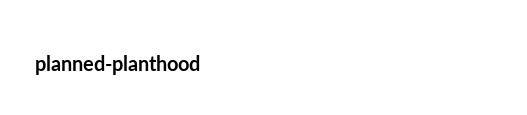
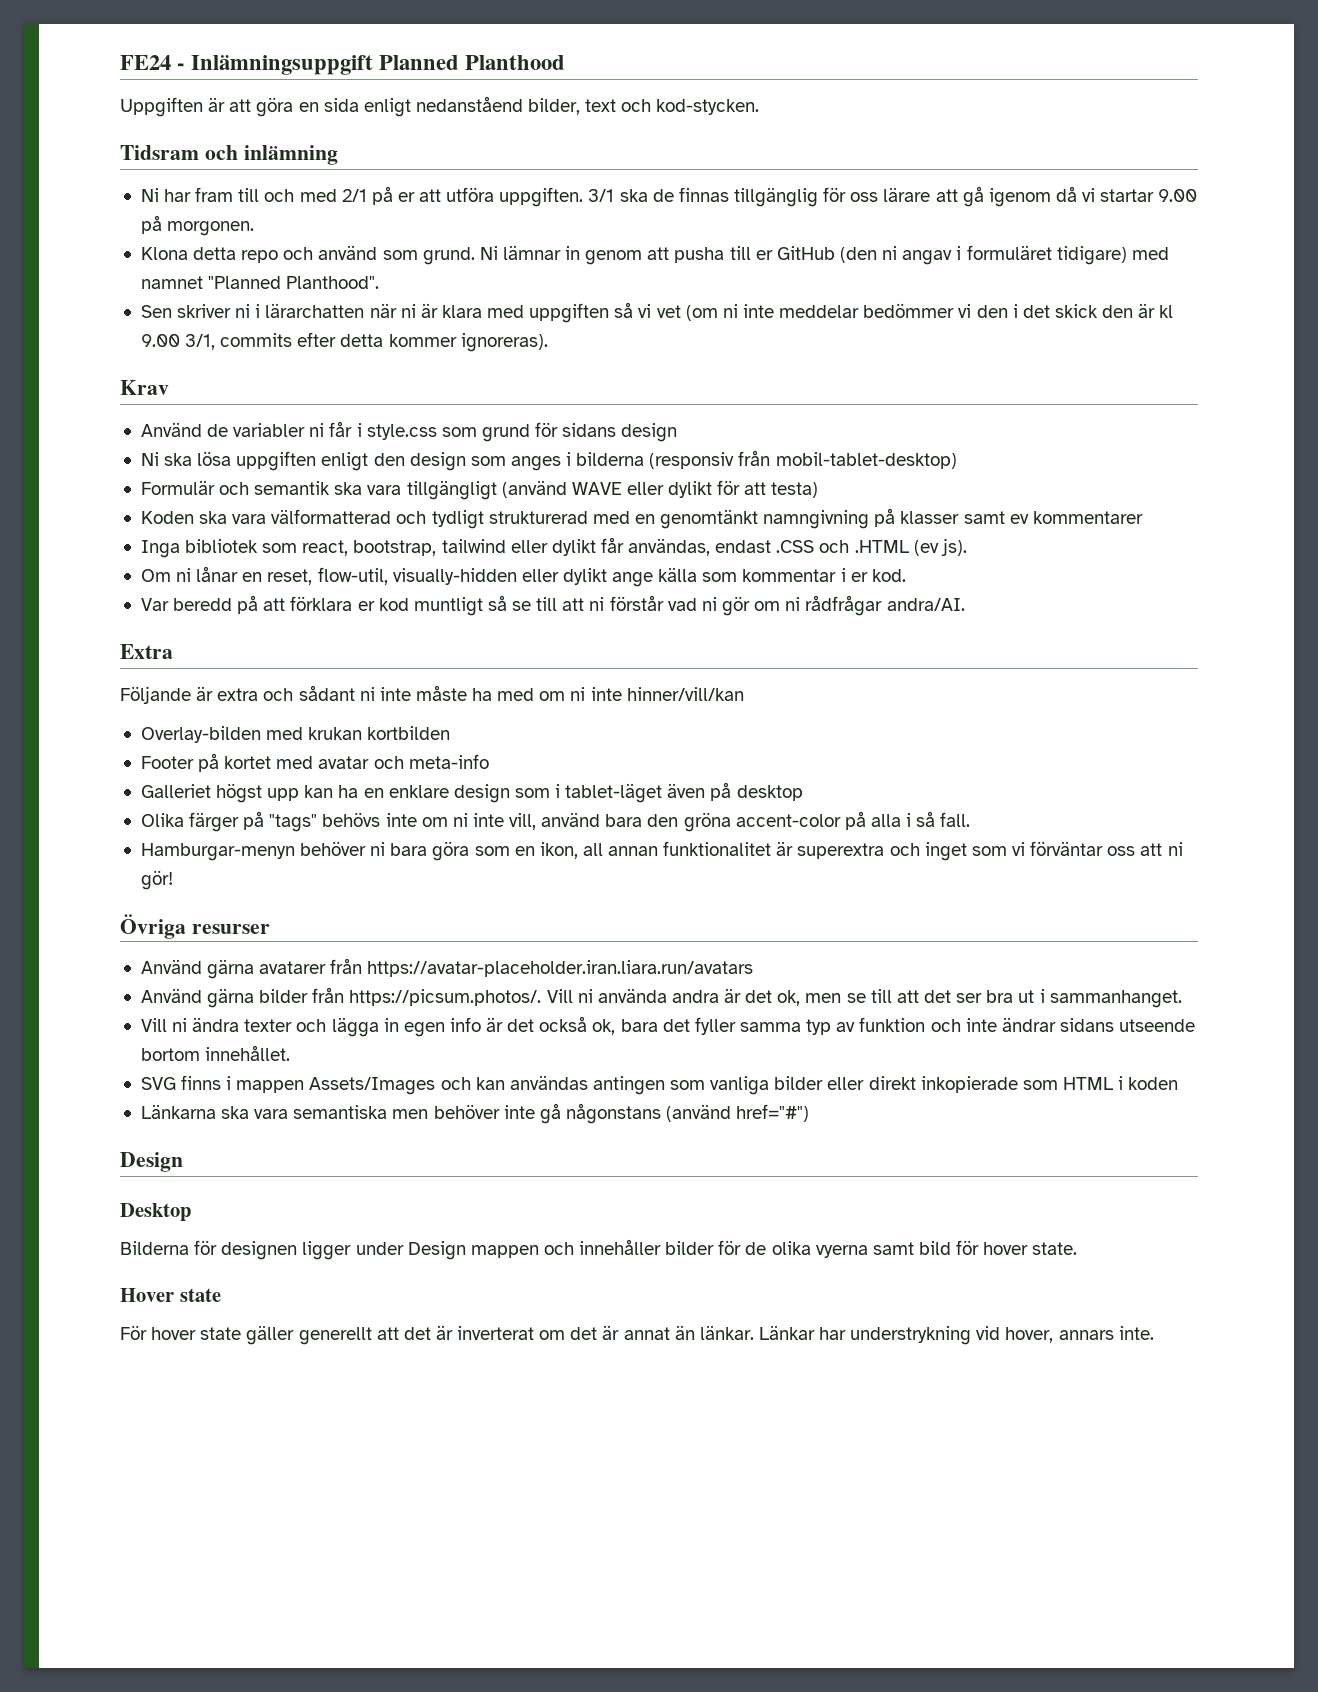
[35,55,200,75] planned-planthood -> [120,55,566,75] [120,96,760,117] [120,145,338,165] [140,186,1198,207] [140,215,255,236] [140,245,1169,265] [140,276,380,289] [140,302,1174,323] [140,332,548,352] [120,380,169,395] [140,421,678,442] [140,450,957,471] [140,480,819,500] [140,508,1143,529] [140,537,967,558] [140,566,906,587] [140,595,965,616] [120,644,173,659] [120,685,744,704] [140,726,451,743] [140,753,489,772] [140,782,803,803] [140,811,971,832] [140,841,1183,861] [140,870,173,890] [120,914,270,939] [140,958,754,979] [140,987,1182,1008] [140,1016,1196,1037] [140,1045,291,1061] [140,1075,1179,1095] [140,1103,810,1124] [120,1152,183,1172] [120,1203,191,1221] [120,1239,1078,1260] [120,1288,221,1302] [120,1325,1154,1345] FE24 - Inlämningsuppgift Planned Planthood // Uppgiften är att göra en sida enligt nedanståend bilder, text och kod-stycken. // Tidsram och inlämning // Ni har fram till och med 2/1 på er att utföra uppgiften. 3/1 ska de finnas tillgänglig för oss lärare att gå igenom då vi startar 9.00 på morgonen. // Klona detta repo och använd som grund. Ni lämnar in genom att pusha till er GitHub (den ni angav i formuläret tidigare) med namnet "Planned Planthood". // Sen skriver ni i lärarchatten när ni är klara med uppgiften så vi vet (om ni inte meddelar bedömmer vi den i det skick den är kl 9.00 3/1, commits efter detta kommer ignoreras). // Krav // Använd de variabler ni får i style.css som grund för sidans design // Ni ska lösa uppgiften enligt den design som anges i bilderna (responsiv från mobil-tablet-desktop) // Formulär och semantik ska vara tillgängligt (använd WAVE eller dylikt för att testa) // Koden ska vara välformatterad och tydligt strukturerad med en genomtänkt namngivning på klasser samt ev kommentarer // Inga bibliotek som react, bootstrap, tailwind eller dylikt får användas, endast .CSS och .HTML (ev js). // Om ni lånar en reset, flow-util, visually-hidden eller dylikt ange källa som kommentar i er kod. // Var beredd på att förklara er kod muntligt så se till att ni förstår vad ni gör om ni rådfrågar andra/AI. // Extra // Följande är extra och sådant ni inte måste ha med om ni inte hinner/vill/kan // Overlay-bilden med krukan kortbilden // Footer på kortet med avatar och meta-info // Galleriet högst upp kan ha en enklare design som i tablet-läget även på desktop // Olika färger på "tags" behövs inte om ni inte vill, använd bara den gröna accent-color på alla i så fall. // Hamburgar-menyn behöver ni bara göra som en ikon, all annan funktionalitet är superextra och inget som vi förväntar oss att ni gör! // Övriga resurser // Använd gärna avatarer från https://avatar-placeholder.iran.liara.run/avatars // Använd gärna bilder från https://picsum.photos/. Vill ni använda andra är det ok, men se till att det ser bra ut i sammanhanget. // Vill ni ändra texter och lägga in egen info är det också ok, bara det fyller samma typ av funktion och inte ändrar sidans utseende bortom innehållet. // SVG finns i mappen Assets/Images och kan användas antingen som vanliga bilder eller direkt inkopierade som HTML i koden // Länkarna ska vara semantiska men behöver inte gå någonstans (använd href="#") // Design // Desktop // Bilderna för designen ligger under Design mappen och innehåller bilder för de olika vyerna samt bild för hover state. // Hover state // För hover state gäller generellt att det är inverterat om det är annat än länkar. Länkar har understrykning vid hover, annars inte.

